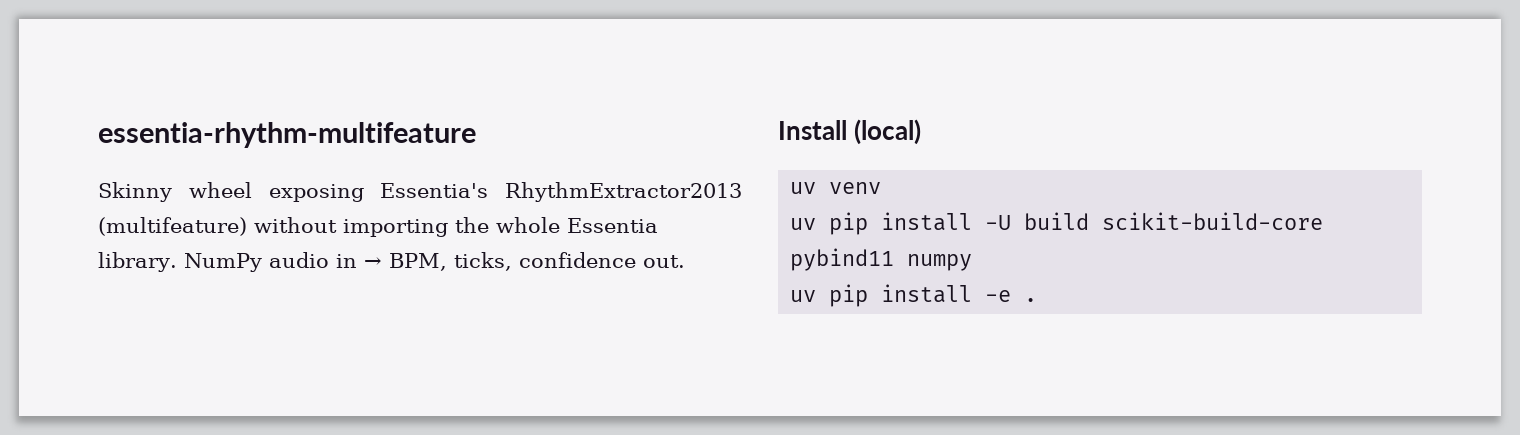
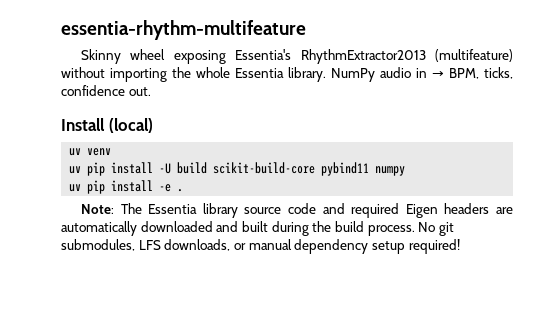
(1038, 300) none -> [80,203,513,218] [61,221,454,236] [61,239,460,254] // Note: The Essentia library source code and required Eigen headers are automatically downloaded and built during the build process. No git submodules, LFS downloads, or manual dependency setup required!

